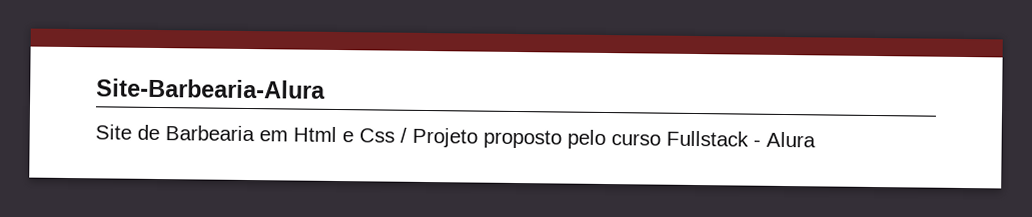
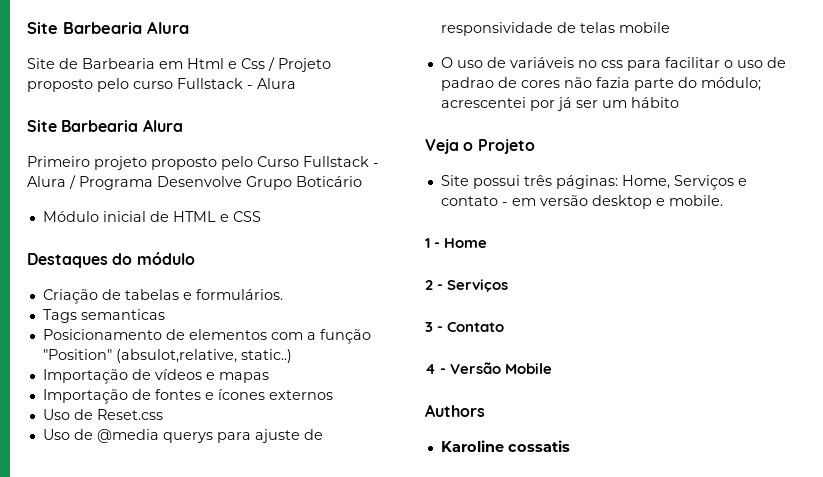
[96,78,326,99] Site-Barbearia-Alura -> [27,21,189,34] Site Barbearia Alura
(816, 139) none -> [27,119,183,132] [27,156,379,170] [27,175,362,190] [42,211,261,222] [27,252,195,268] [42,289,283,304] [42,309,165,323] [42,329,371,344] [42,349,292,363] [42,369,269,384] [42,389,333,404] [42,409,163,420] [42,429,323,443] [440,22,670,36] [440,57,786,71] [440,77,761,91] [440,97,679,111] [425,139,535,154] [440,175,747,190] [440,195,723,209] [425,238,488,248] [425,279,509,292] [425,322,505,332] [425,362,553,374] [425,404,485,417] [440,440,570,452] // Site Barbearia Alura // Primeiro projeto proposto pelo Curso Fullstack - Alura / Programa Desenvolve Grupo Boticário // Módulo inicial de HTML e CSS // Destaques do módulo // Criação de tabelas e formulários. // Tags semanticas // Posicionamento de elementos com a função "Position" (absulot,relative, static..) // Importação de vídeos e mapas // Importação de fontes e ícones externos // Uso de Reset.css // Uso de @media querys para ajuste de responsividade de telas mobile // O uso de variáveis no css para facilitar o uso de padrao de cores não fazia parte do módulo; acrescentei por já ser um hábito // Veja o Projeto // Site possui três páginas: Home, Serviços e contato - em versão desktop e mobile. // 1 - Home // 2 - Serviços // 3 - Contato // 4 - Versão Mobile // Authors // Karoline cossatis

